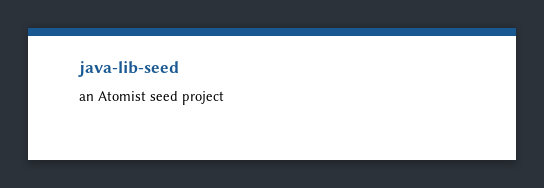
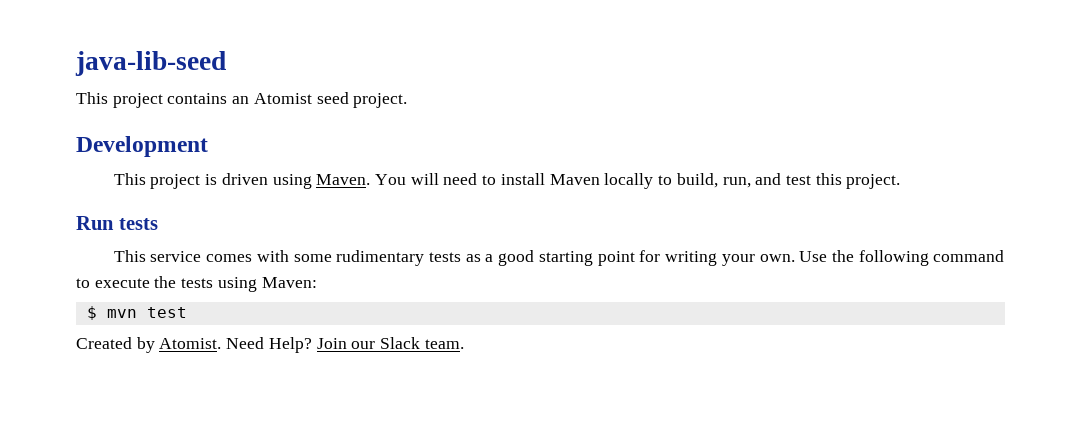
[79,91,224,105] an Atomist seed project -> [76,92,408,108] [76,136,208,157] [113,173,901,189] [76,216,158,230] [113,250,1005,266] [76,276,317,292] [86,306,187,320] [76,337,464,353] This project contains an Atomist seed project. // Development // This project is driven using Maven. You will need to install Maven locally to build, run, and test this project. // Run tests // This service comes with some rudimentary tests as a good starting point for writing your own. Use the following command to execute the tests using Maven: // $ mvn test // Created by Atomist. Need Help? Join our Slack team.

